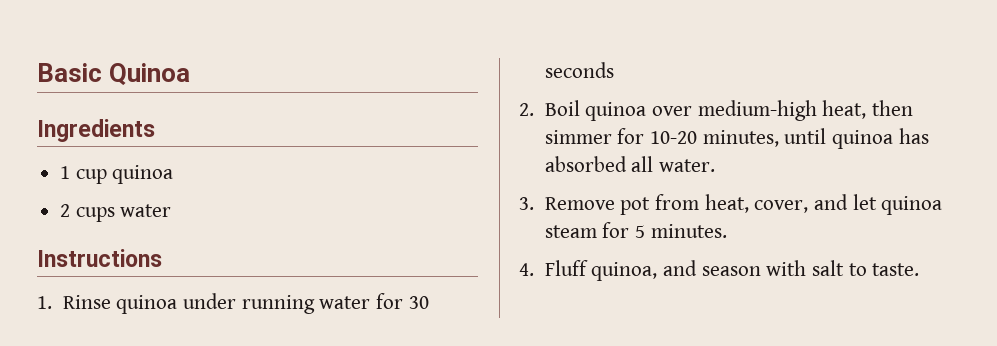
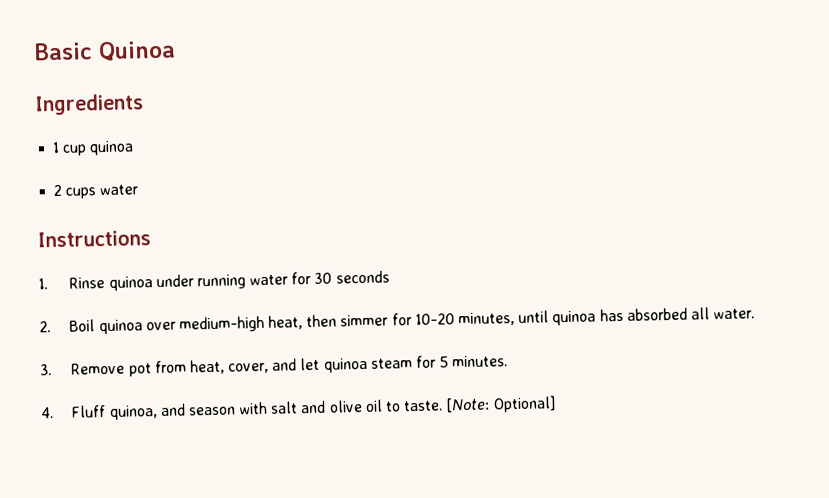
[848,263,920,276] to taste. -> [300,395,556,414] and olive oil to taste. [Note: Optional]

